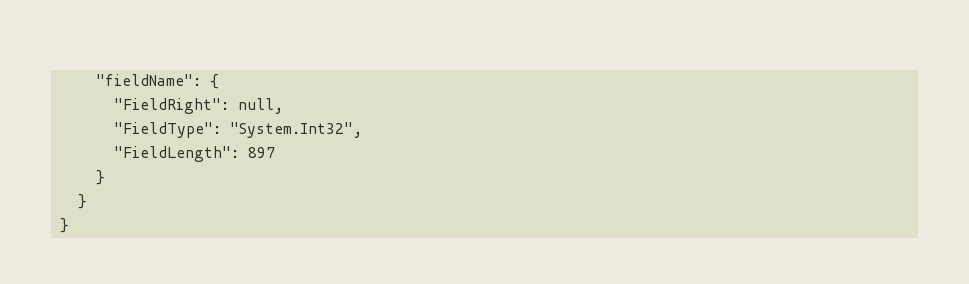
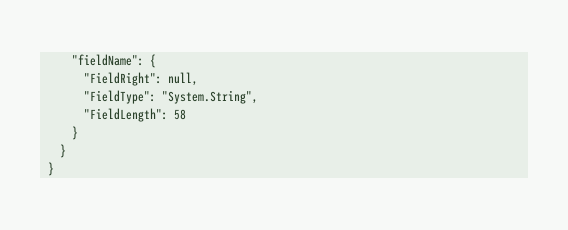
[230,122,363,138] "System.Int32", -> [161,90,258,104] "System.String",
[248,147,276,158] 897 -> [173,109,186,120] 58

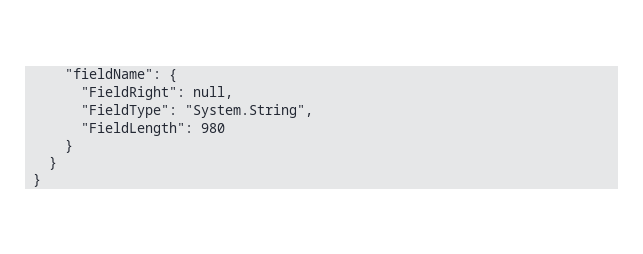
[173,109,186,120] 58 -> [201,123,226,133] 980

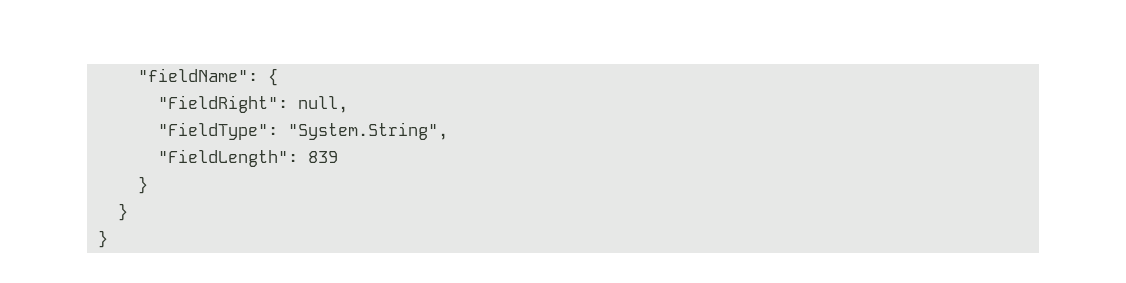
[201,123,226,133] 980 -> [307,151,338,163] 839

